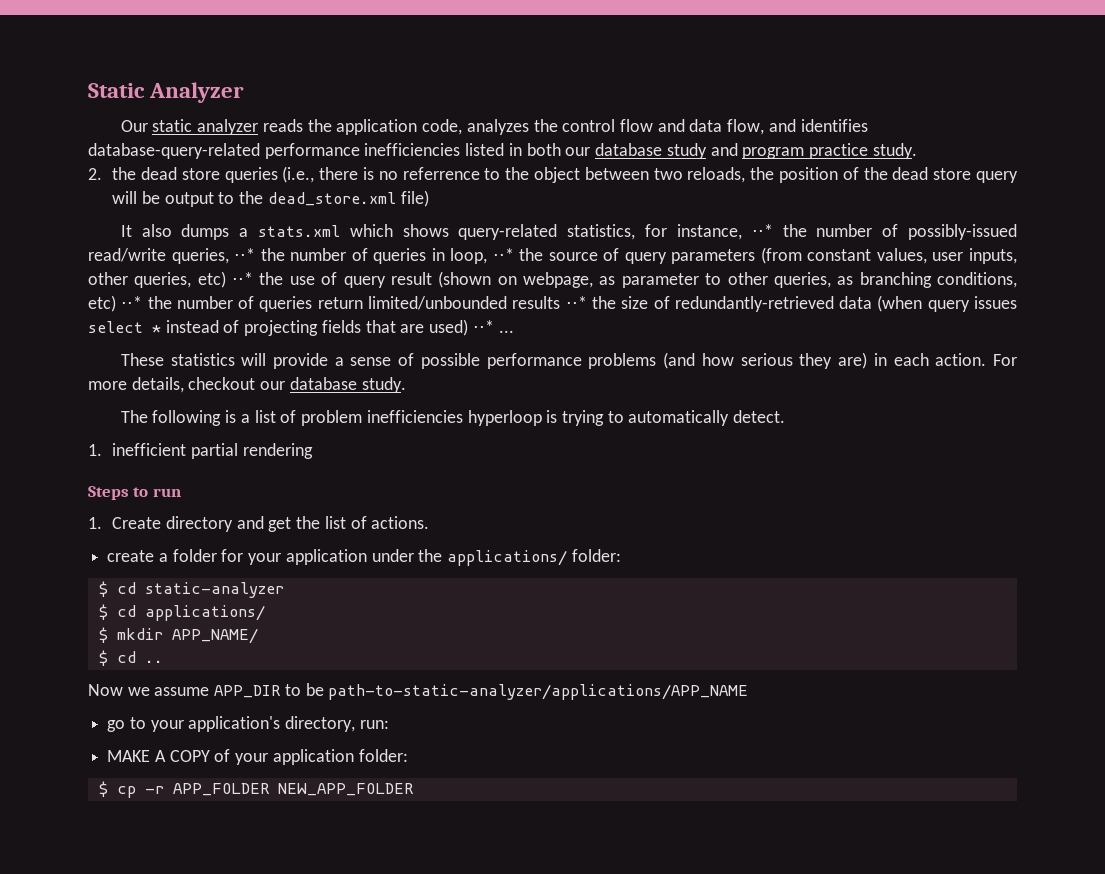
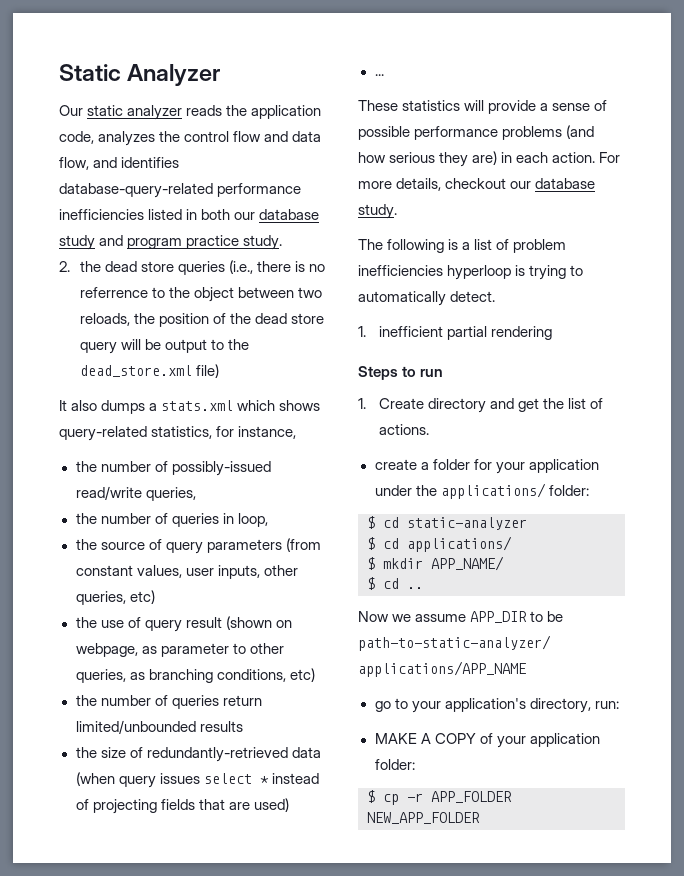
[751,224,773,237] ⋅⋅* -> (297, 432) //
[234,248,256,261] ⋅⋅* -> (196, 494) //
[492,248,514,261] ⋅⋅* -> (268, 520) //
[232,272,254,285] ⋅⋅* -> (155, 597) //
[121,296,143,309] ⋅⋅* -> (315, 675) //
[565,296,587,309] ⋅⋅* -> (243, 726) //
[472,320,494,333] ⋅⋅* -> (289, 805) //

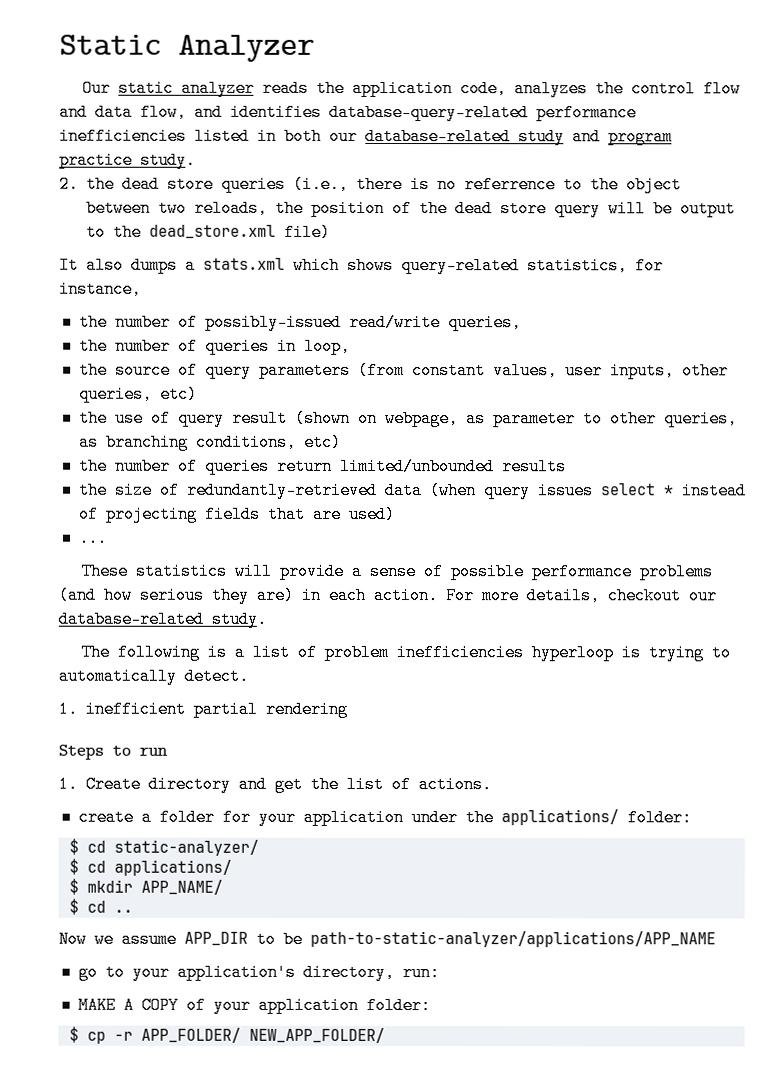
[259,209,320,220] database -> [365,127,511,146] database-related
[535,178,596,189] database -> [58,610,204,628] database-related
[407,517,527,530] static-analyzer -> [113,839,259,856] static-analyzer/
[431,791,512,803] [367,812,480,824] APP_FOLDER NEW_APP_FOLDER -> [140,1027,385,1043] APP_FOLDER/ NEW_APP_FOLDER/

